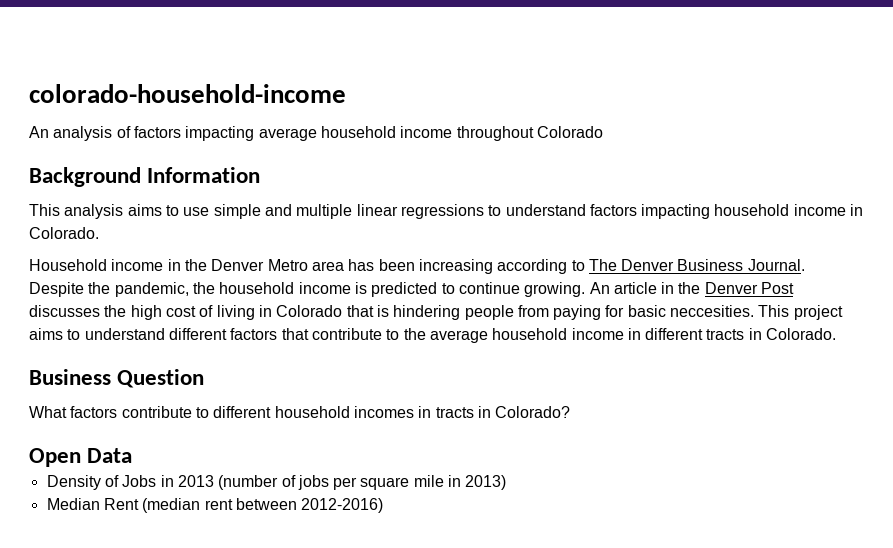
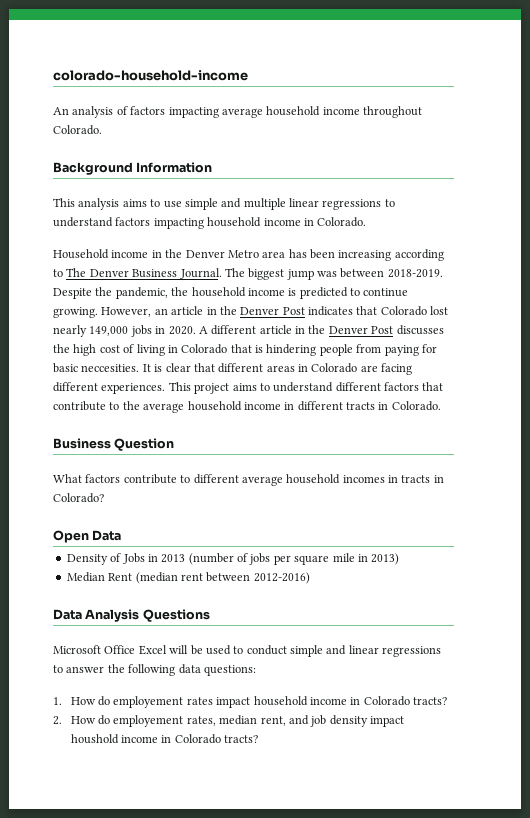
[536,126,603,138] Colorado -> [53,125,102,135] Colorado.
(805, 265) none -> [224,268,443,280] The biggest jump was between 2018-2019.
[589,282,610,294] An -> [101,306,449,317] [53,325,257,337] However, an article in the Denver Post indicates that Colorado lost nearly 149,000 jobs in 2020. A different
(755, 311) none -> [142,363,413,375] [53,382,166,394] It is clear that different areas in Colorado are facing different experiences.
(272, 412) none -> [241,476,283,486] average
(384, 505) none -> [53,609,210,622] [53,645,442,657] [53,664,256,676] [53,696,448,708] [53,715,405,727] [70,734,259,744] // Data Analysis Questions // Microsoft Office Excel will be used to conduct simple and linear regressions to answer the following data questions: // 1. How do employement rates impact household income in Colorado tracts? // 2. How do employement rates, median rent, and job density impact houshold income in Colorado tracts?

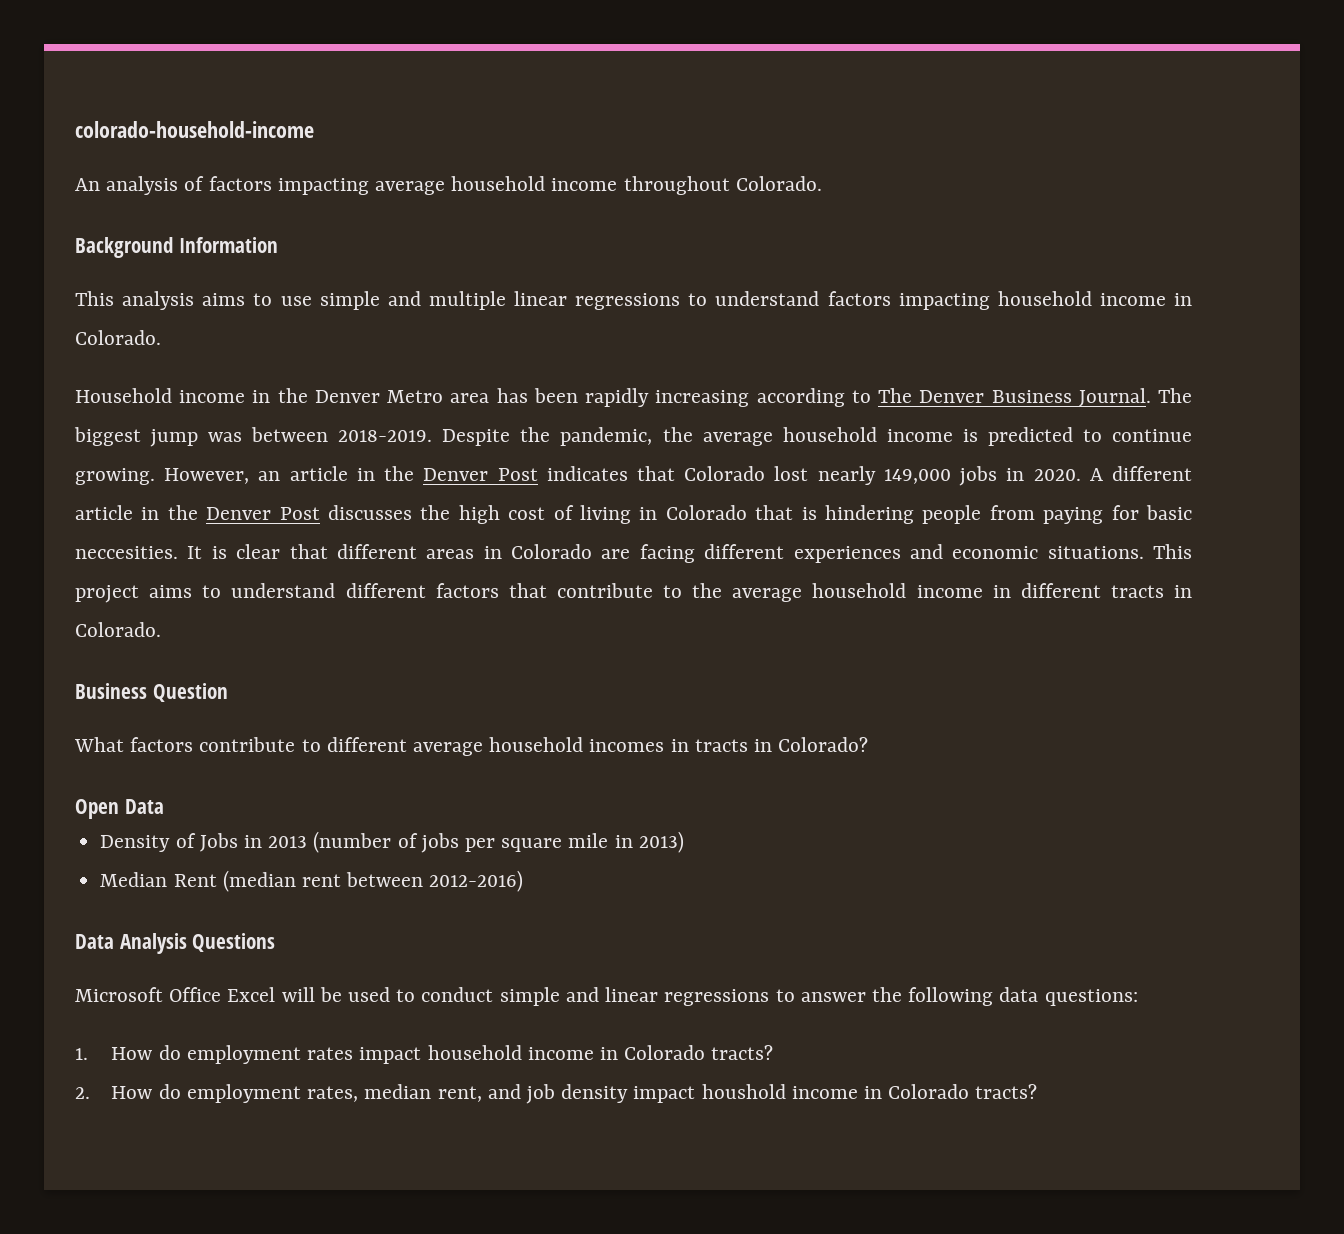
(335, 254) none -> [585,388,650,407] rapidly
(189, 291) none -> [702,432,773,446] average
[101,383,166,394] experiences. -> [793,544,1144,563] experiences and economic situations.
[113,696,184,708] employement -> [186,1045,301,1064] employment
[113,715,184,727] employement -> [186,1084,301,1103] employment

